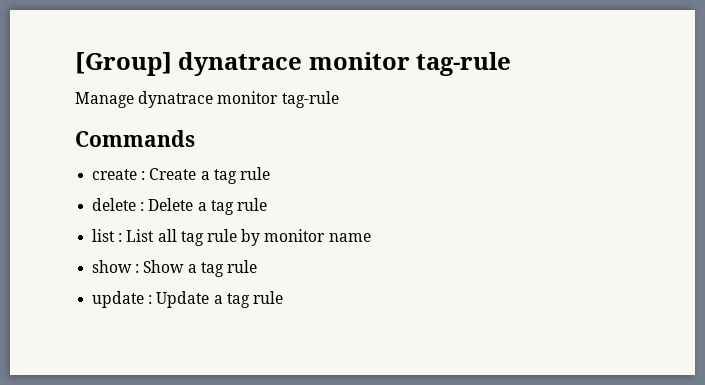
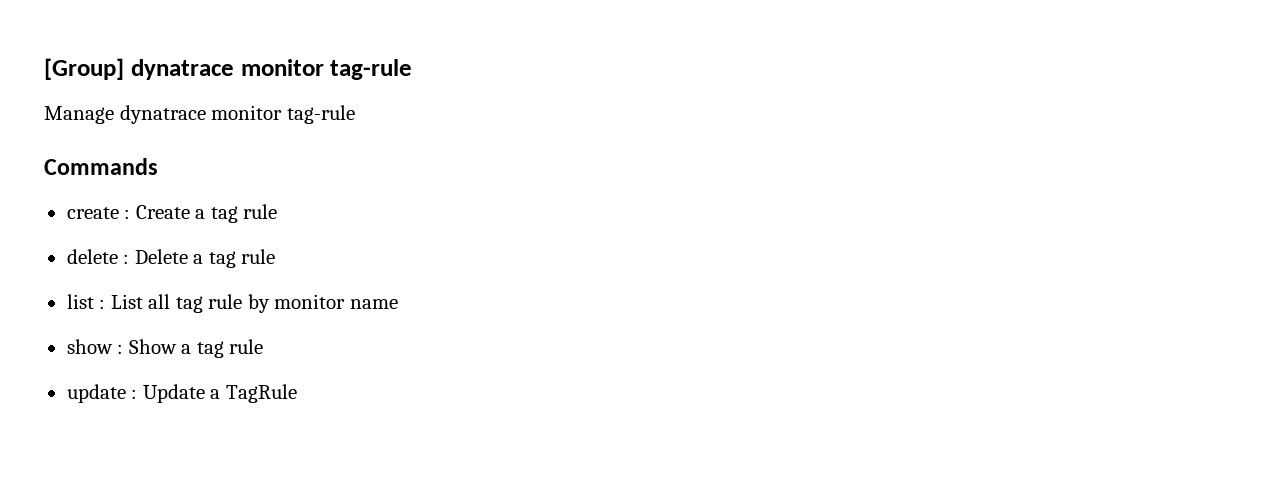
[226,291,283,308] tag rule -> [225,384,297,403] TagRule

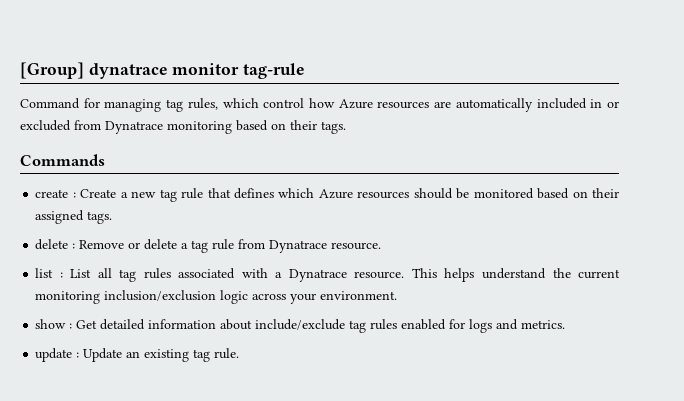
[44,105,355,124] Manage dynatrace monitor tag-rule -> [20,98,619,112] [20,120,346,134] Command for managing tag rules, which control how Azure resources are automatically included in or excluded from Dynatrace monitoring based on their tags.
[210,204,278,223] tag rule -> [131,188,619,202] [35,210,113,224] new tag rule that defines which Azure resources should be monitored based on their assigned tags.
[134,249,276,268] Delete a tag rule -> [79,239,382,253] Remove or delete a tag rule from Dynatrace resource.
[208,294,398,313] [66,339,264,358] rule by monitor name // show : Show a tag rule -> [143,268,620,282] [35,290,398,304] [35,319,566,333] rules associated with a Dynatrace resource. This helps understand the current monitoring inclusion/exclusion logic across your environment. // show : Get detailed information about include/exclude tag rules enabled for logs and metrics.
[210,384,297,403] a TagRule -> [126,348,240,362] an existing tag rule.

